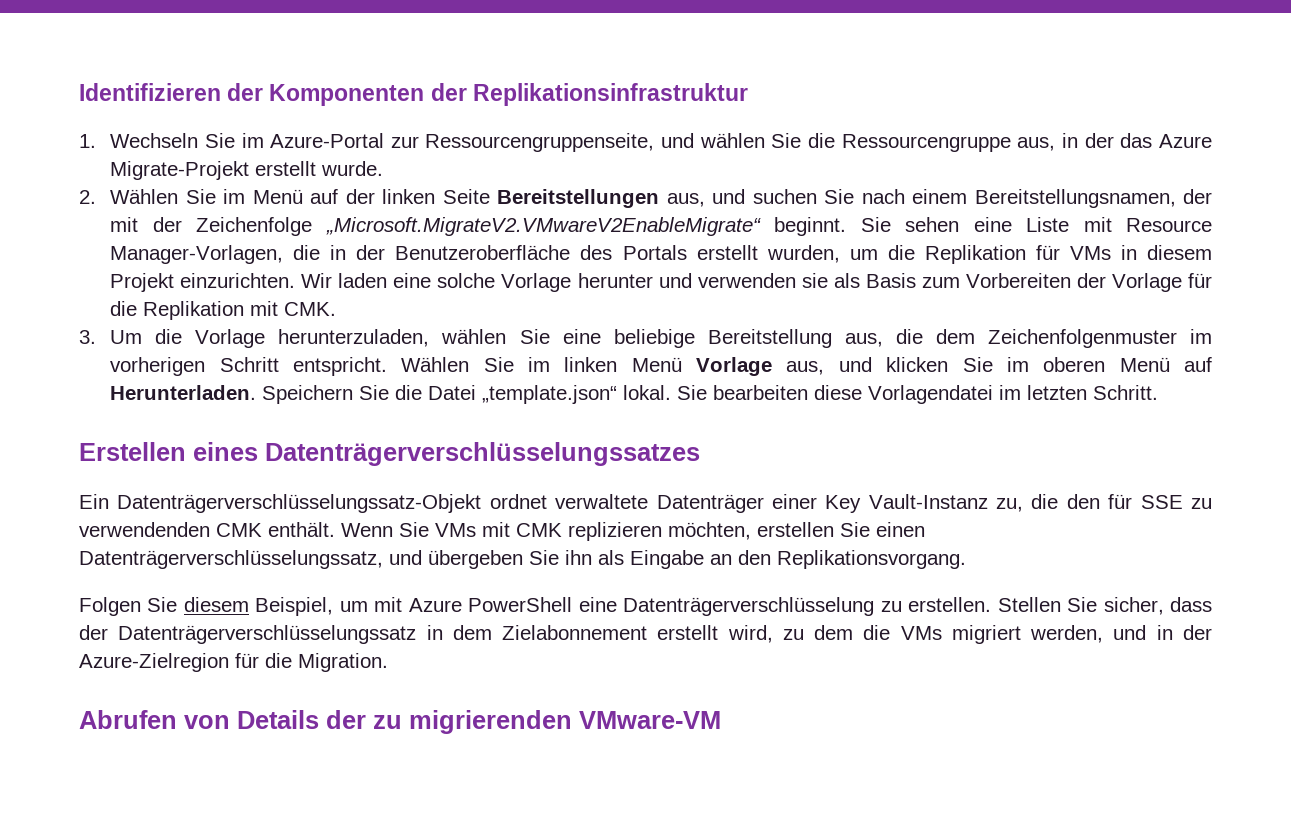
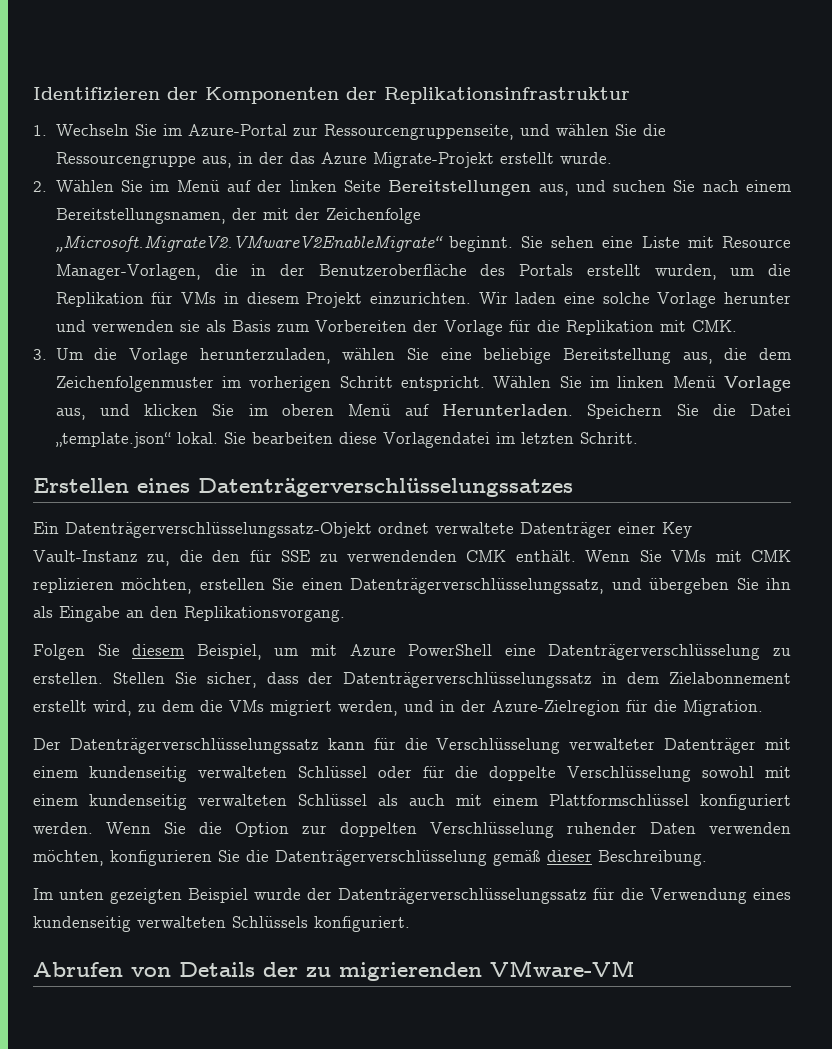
(388, 662) none -> [33,738,791,754] [33,766,791,782] [33,794,791,810] [33,822,791,838] [33,850,707,866] [33,888,791,904] [33,916,410,932] // Der Datenträgerverschlüsselungssatz kann für die Verschlüsselung verwalteter Datenträger mit einem kundenseitig verwalteten Schlüssel oder für die doppelte Verschlüsselung sowohl mit einem kundenseitig verwalteten Schlüssel als auch mit einem Plattformschlüssel konfiguriert werden. Wenn Sie die Option zur doppelten Verschlüsselung ruhender Daten verwenden möchten, konfigurieren Sie die Datenträgerverschlüsselung gemäß dieser Beschreibung. // Im unten gezeigten Beispiel wurde der Datenträgerverschlüsselungssatz für die Verwendung eines kundenseitig verwalteten Schlüssels konfiguriert.

